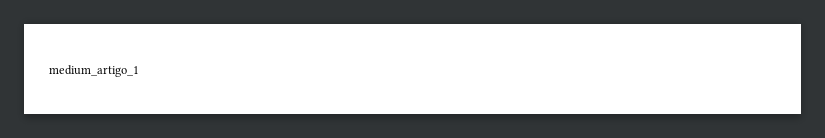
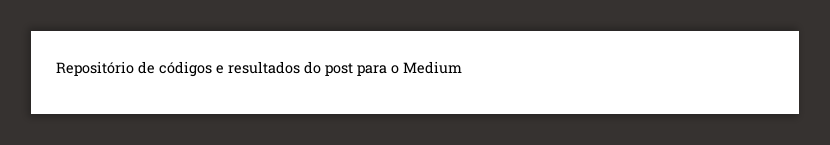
[49,65,139,77] medium_artigo_1 -> [56,61,462,77] Repositório de códigos e resultados do post para o Medium

